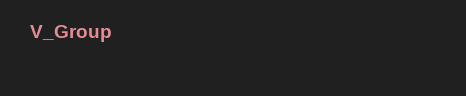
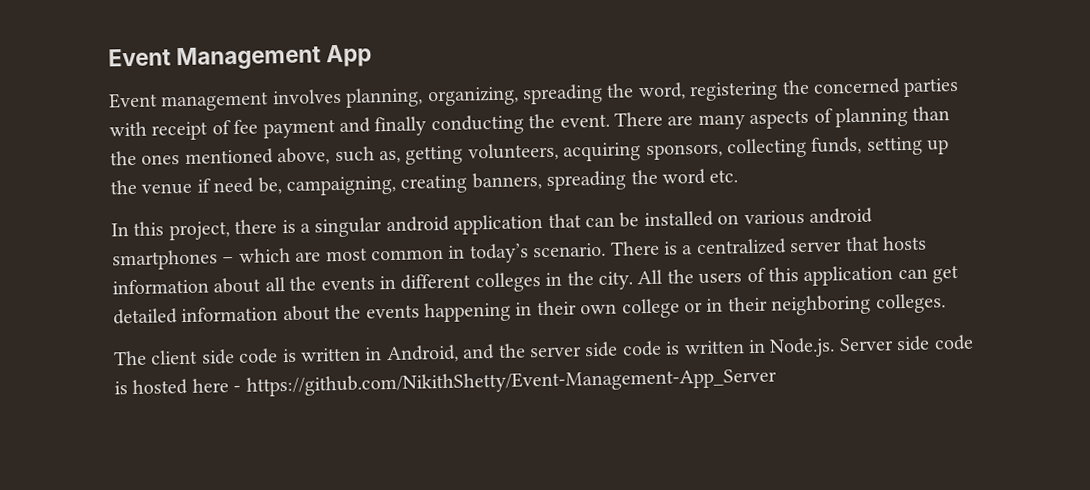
[30,25,112,42] V_Group -> [108,44,373,71] [108,77,960,112] [109,106,951,141] [110,136,950,166] [110,168,739,196] [111,207,873,241] [112,235,927,271] [112,264,960,295] [113,293,946,325] [113,334,974,366] [114,367,777,397] Event Management App // Event management involves planning, organizing, spreading the word, registering the concerned parties with receipt of fee payment and finally conducting the event. There are many aspects of planning than the ones mentioned above, such as, getting volunteers, acquiring sponsors, collecting funds, setting up the venue if need be, campaigning, creating banners, spreading the word etc. // In this project, there is a singular android application that can be installed on various android smartphones – which are most common in today’s scenario. There is a centralized server that hosts information about all the events in different colleges in the city. All the users of this application can get detailed information about the events happening in their own college or in their neighboring colleges. // The client side code is written in Android, and the server side code is written in Node.js. Server side code is hosted here - https://github.com/NikithShetty/Event-Management-App_Server

